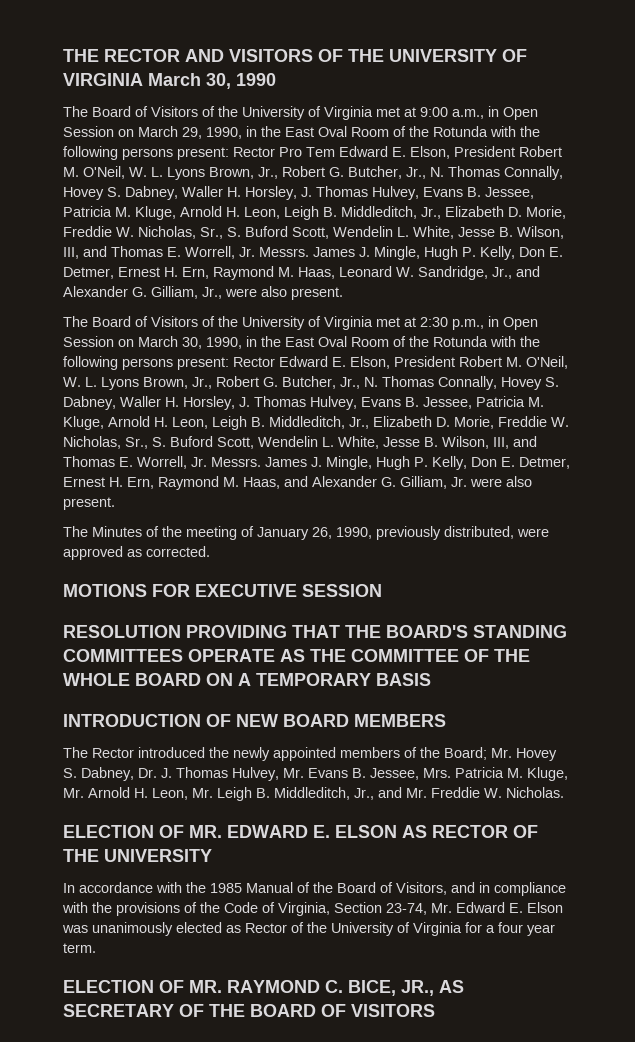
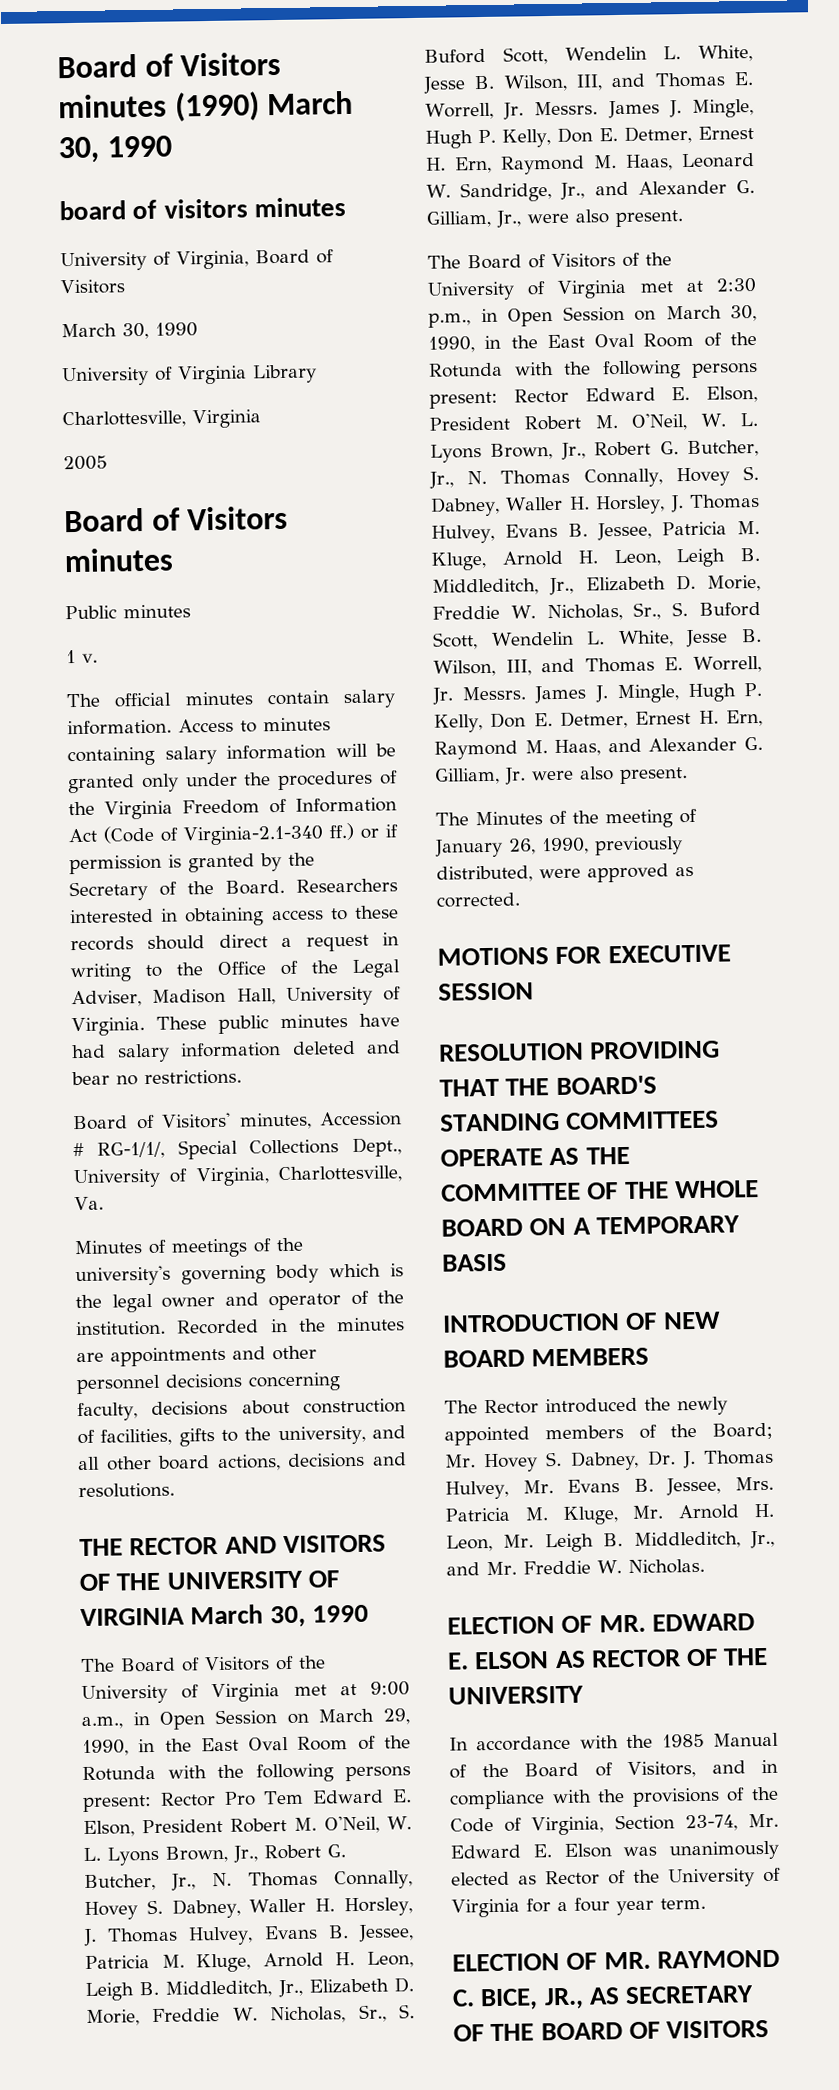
(63, 55) none -> [57,51,282,79] [58,90,354,122] [58,135,172,164] [59,196,346,221] [60,249,334,272] [60,279,125,295] [61,322,198,340] [62,364,317,387] [62,409,261,429] [63,455,108,471] [64,505,289,533] [64,547,174,573] [65,604,191,620] [66,650,98,664] [66,689,396,709] [67,717,331,736] [67,743,396,767] [68,770,399,794] [68,797,397,820] [68,822,399,846] [69,852,315,875] [69,878,398,902] [69,905,399,927] [70,932,399,952] [70,959,401,983] [71,986,401,1008] [71,1013,400,1037] [71,1040,401,1063] [71,1069,242,1086] [73,1111,402,1131] [73,1137,402,1160] [73,1165,402,1189] [74,1196,104,1211] [74,1237,304,1258] [75,1263,404,1287] [75,1290,404,1313] [76,1317,405,1337] [76,1345,317,1367] [76,1372,341,1395] [77,1398,406,1422] [77,1425,406,1447] [78,1452,407,1472] [78,1482,175,1499] Board of Visitors minutes (1990) March 30, 1990 // board of visitors minutes // University of Virginia, Board of Visitors // March 30, 1990 // University of Virginia Library // Charlottesville, Virginia // 2005 // Board of Visitors minutes // Public minutes // 1 v. // The official minutes contain salary information. Access to minutes containing salary information will be granted only under the procedures of the Virginia Freedom of Information Act (Code of Virginia-2.1-340 ff.) or if permission is granted by the Secretary of the Board. Researchers interested in obtaining access to these records should direct a request in writing to the Office of the Legal Adviser, Madison Hall, University of Virginia. These public minutes have had salary information deleted and bear no restrictions. // Board of Visitors' minutes, Accession # RG-1/1/, Special Collections Dept., University of Virginia, Charlottesville, Va. // Minutes of meetings of the university's governing body which is the legal owner and operator of the institution. Recorded in the minutes are appointments and other personnel decisions concerning faculty, decisions about construction of facilities, gifts to the university, and all other board actions, decisions and resolutions. //

